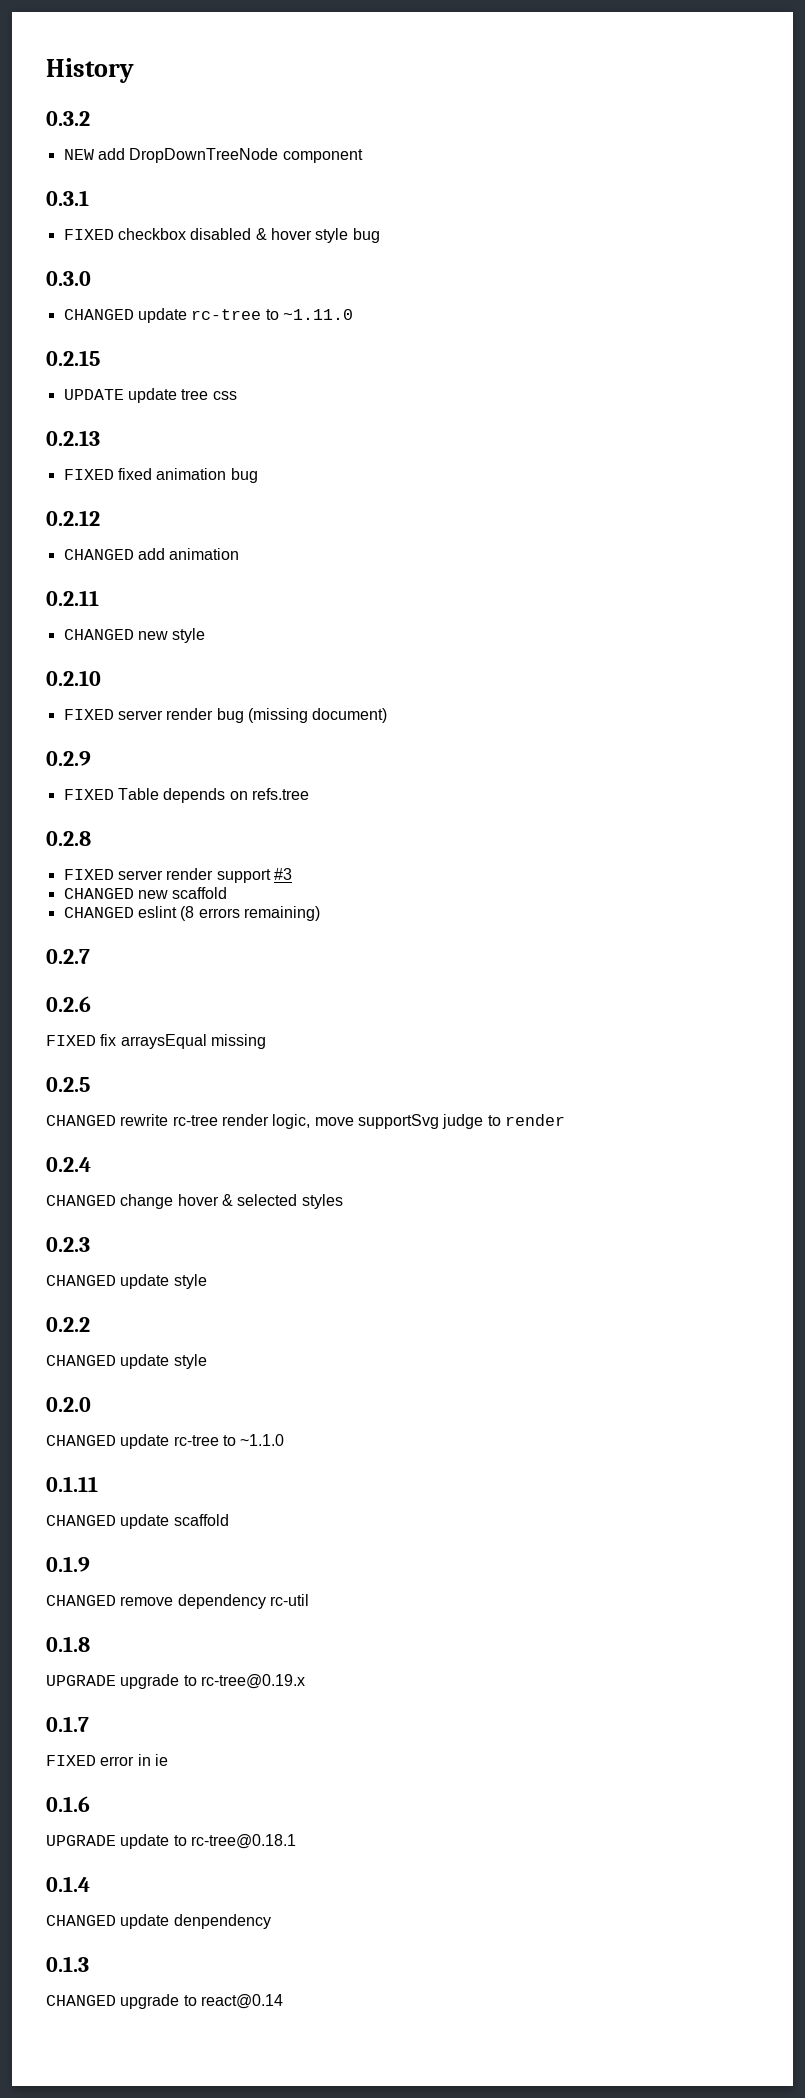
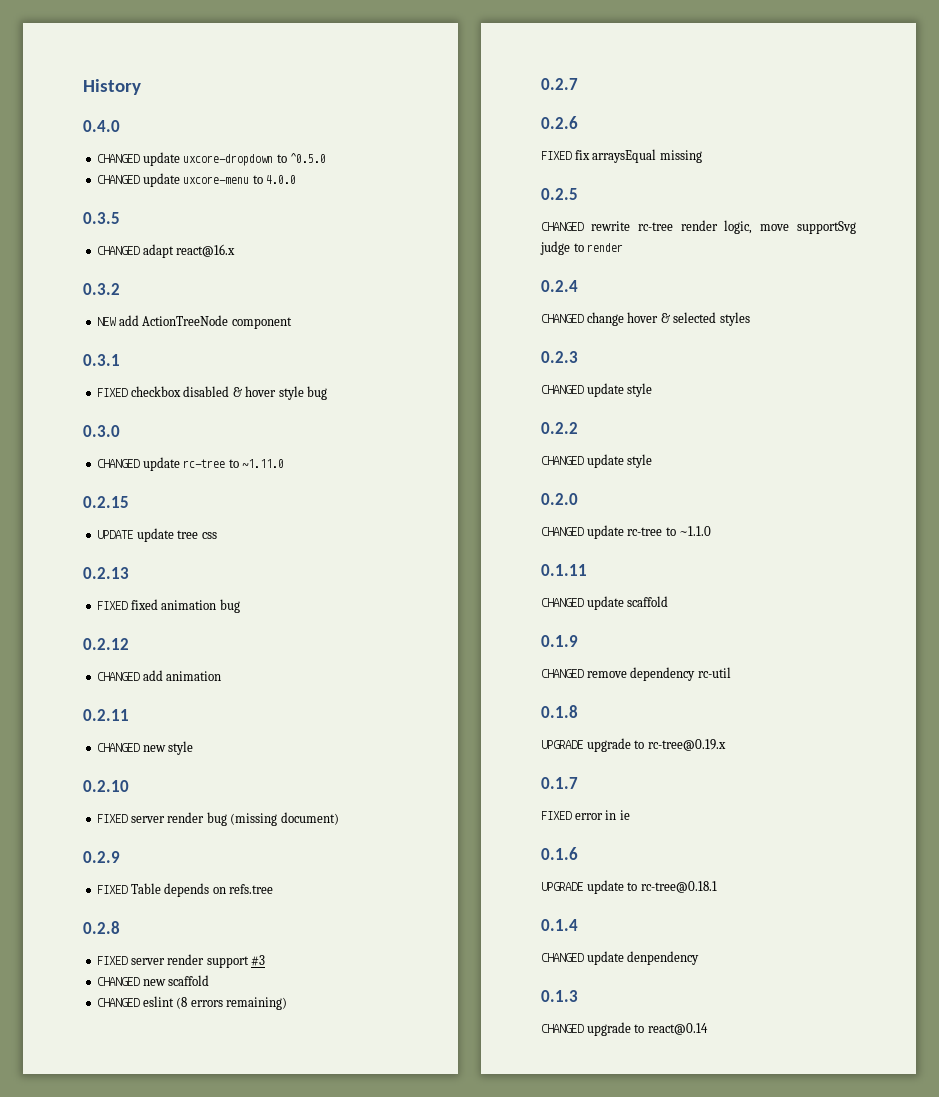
(134, 70) none -> [83,120,120,132] [97,152,327,166] [97,173,297,187] [83,212,120,224] [97,244,236,258] // 0.4.0 // CHANGED update uxcore-dropdown to ^0.5.0 // CHANGED update uxcore-menu to 4.0.0 // 0.3.5 // CHANGED adapt react@16.x
[129,148,279,163] DropDownTreeNode -> [142,315,229,326] ActionTreeNode

